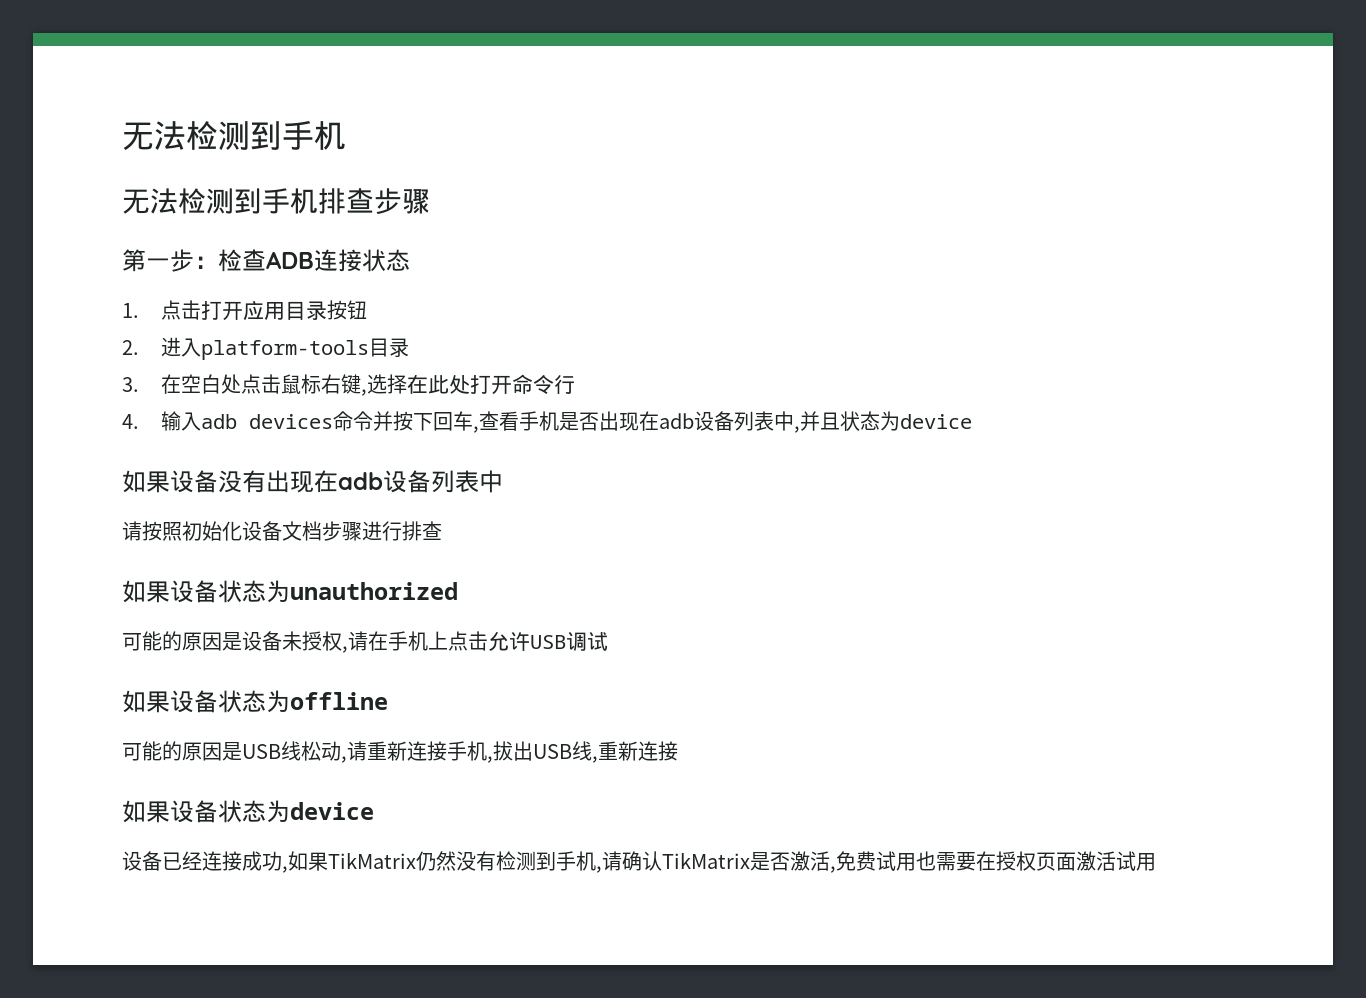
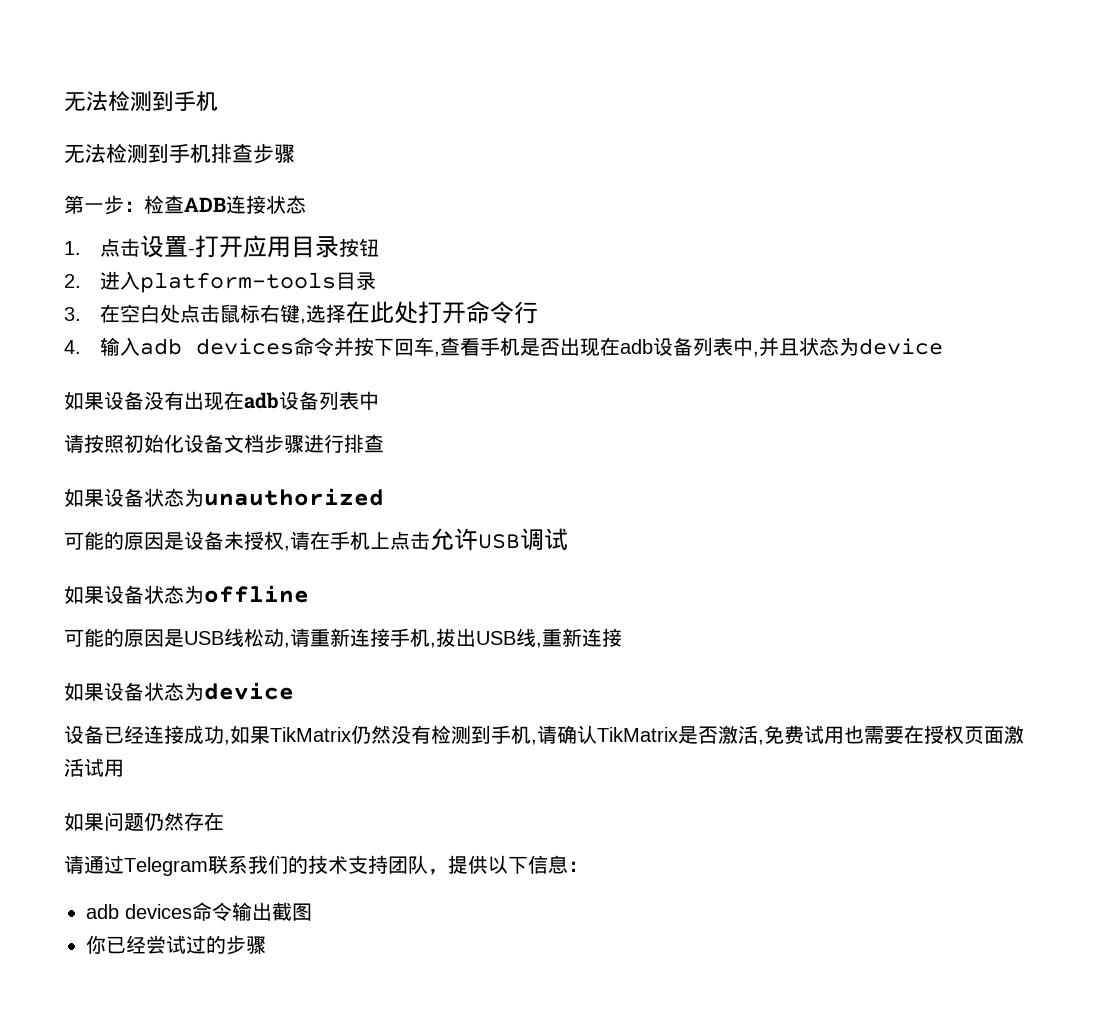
(201, 310) none -> [140,235,196,258] 设置-
(1156, 862) none -> [64,812,224,831] [64,855,588,876] [86,902,312,921] [86,935,266,955] // 如果问题仍然存在 // 请通过Telegram联系我们的技术支持团队，提供以下信息： // adb devices命令输出截图 // 你已经尝试过的步骤

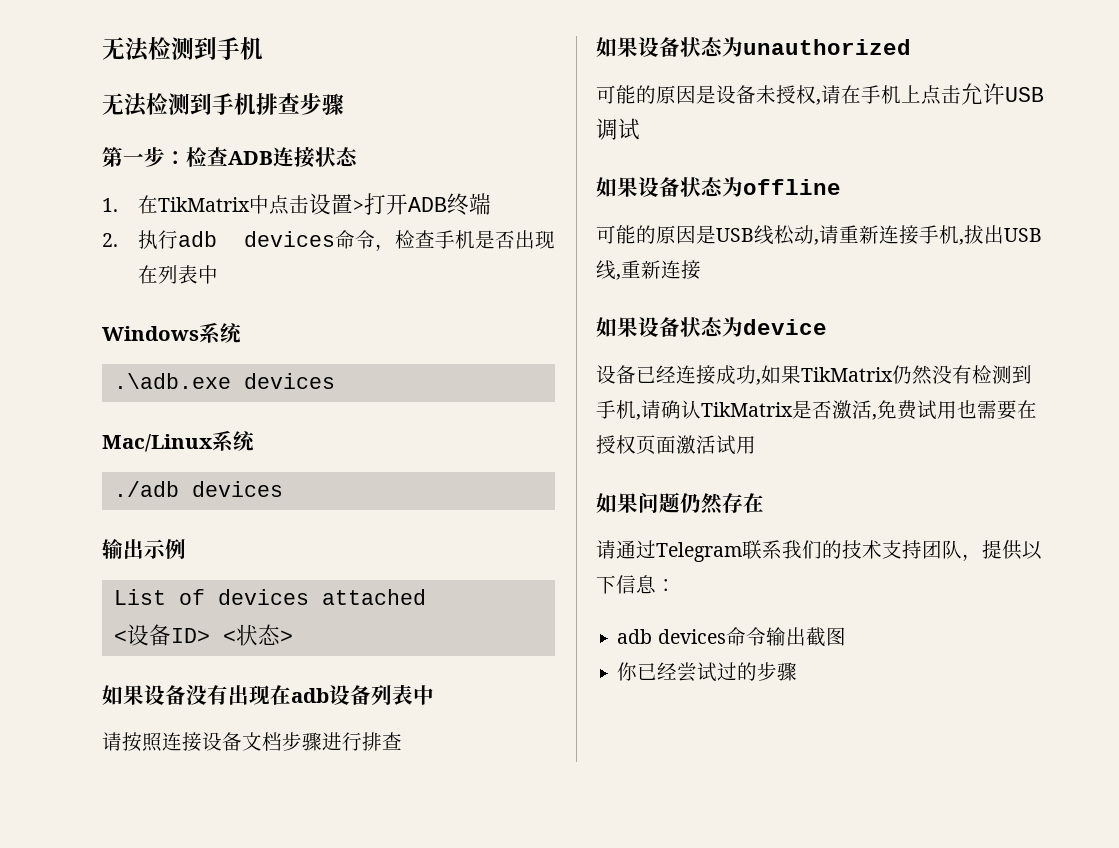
[100,235,380,258] [64,271,377,293] [64,301,539,324] [64,337,481,357] 点击设置-打开应用目录按钮 // 2.进入platform-tools目录 // 3.在空白处点击鼠标右键,选择在此处打开命令行 // 4.输入adb devices命令并按下回车,查看 -> [137,193,491,216] [102,230,435,251] 在TikMatrix中点击设置>打开ADB终端 // 2.执行adb devices命令，检查
[620,337,944,357] adb设备列表中,并且状态为device -> [157,265,218,284] [102,322,242,344] [113,373,335,389] [102,430,255,452] [113,481,283,497] [102,538,186,559] [113,589,426,605] [113,624,293,646] 列表中 // Windows系统 // .\adb.exe devices // Mac/Linux系统 // ./adb devices // 输出示例 // List of devices attached // <设备ID> <状态>
[124,434,184,453] 初始化 -> [162,732,202,752] 连接

